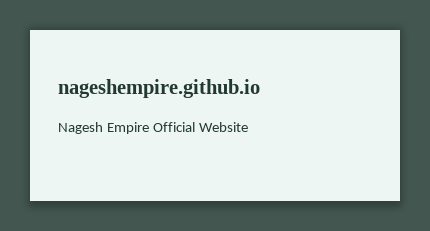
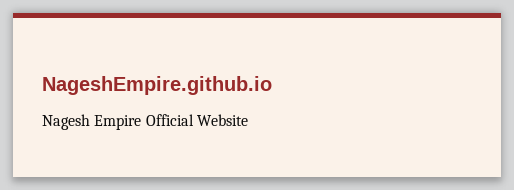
[58,79,260,98] nageshempire.github.io -> [42,76,272,95] NageshEmpire.github.io

